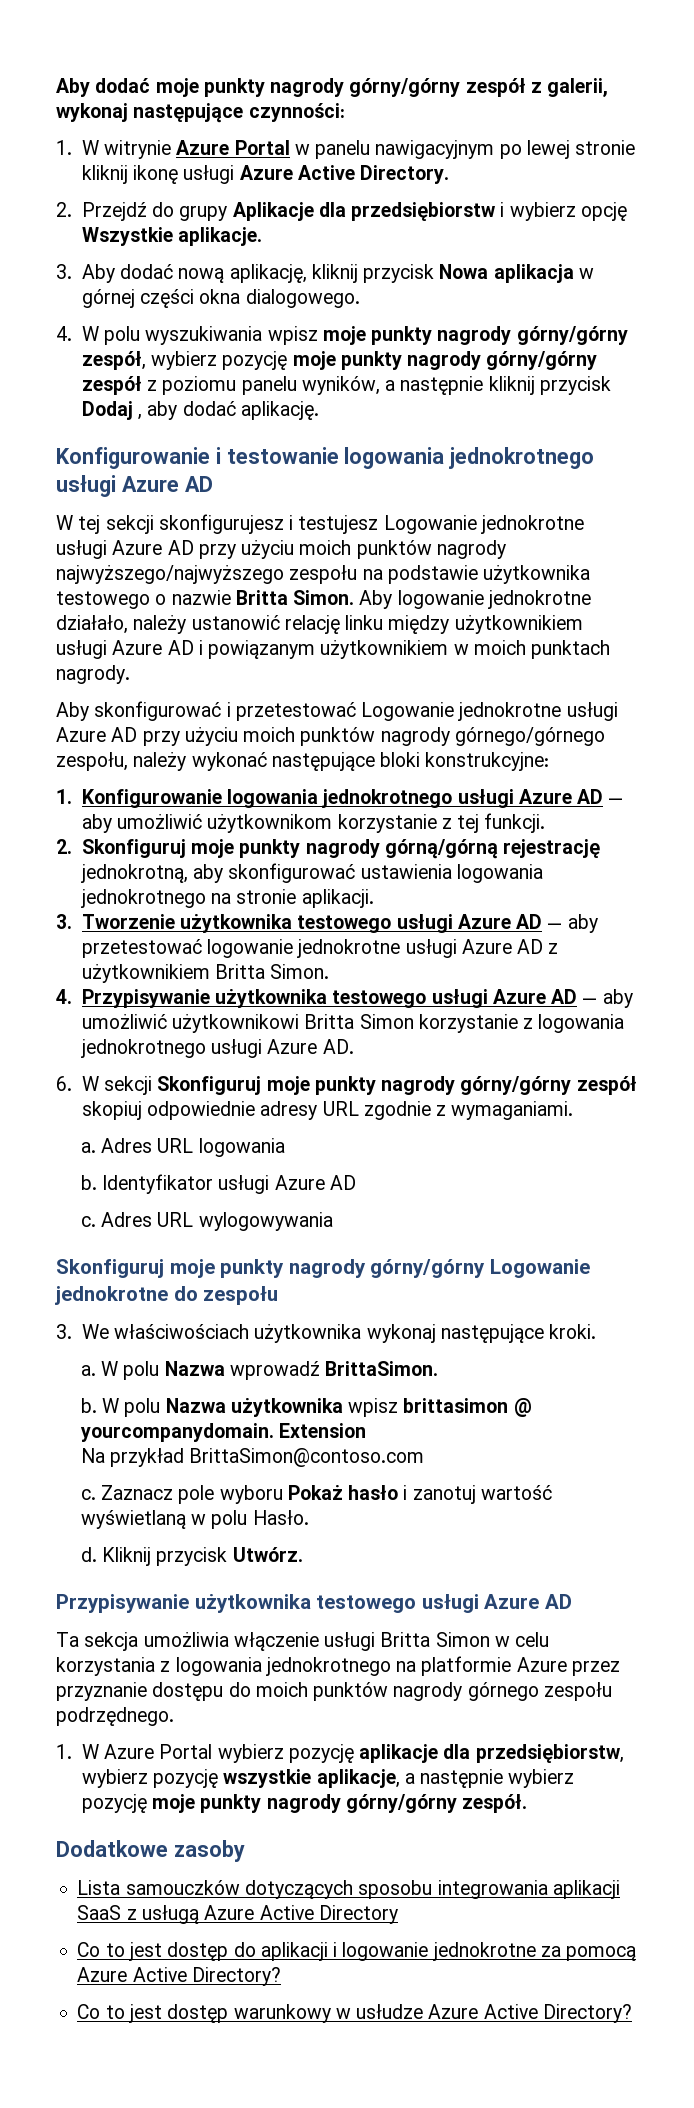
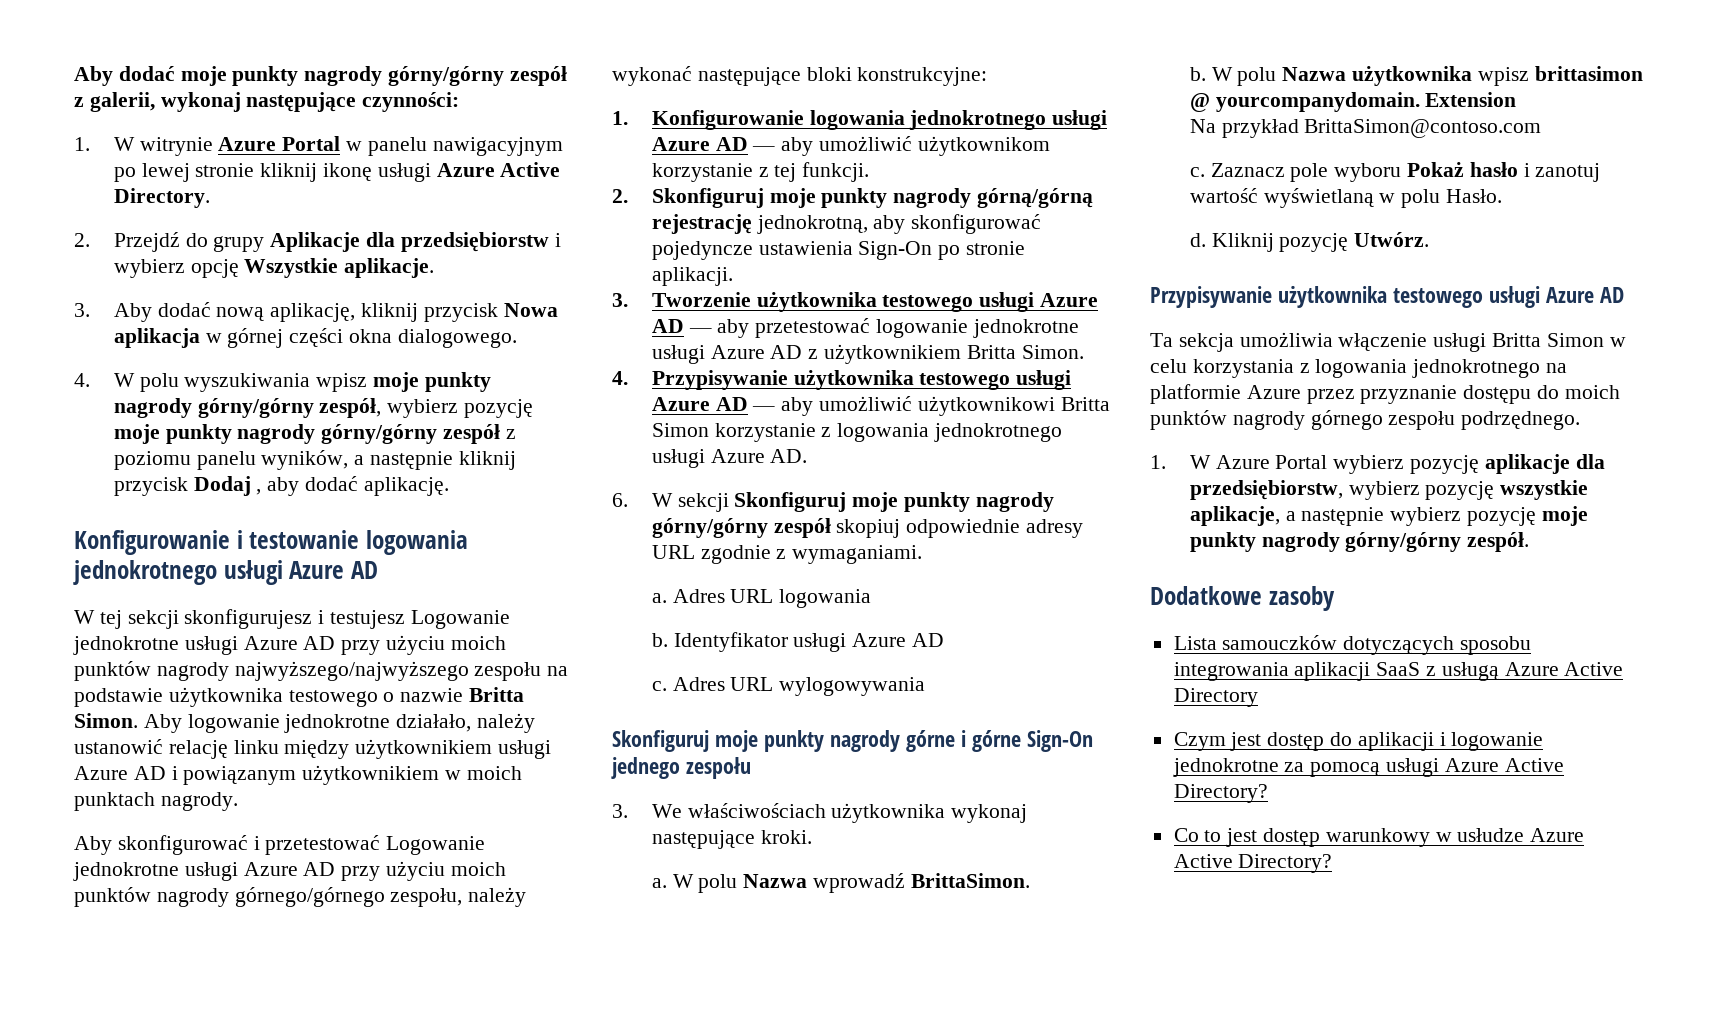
[360,864,543,883] [80,889,232,908] ustawienia logowania jednokrotnego na -> [651,241,961,260] pojedyncze ustawienia Sign-On po
[370,1259,590,1278] [55,1286,198,1305] górny/górny Logowanie jednokrotne do -> [905,730,1093,752] [611,757,680,779] górne i górne Sign-On jednego
[156,1547,228,1566] przycisk -> [1279,233,1349,252] pozycję
[77,1942,125,1957] Co to -> [1173,732,1226,751] Czym
(637, 1953) none -> [1386,758,1440,777] usługi

